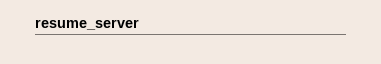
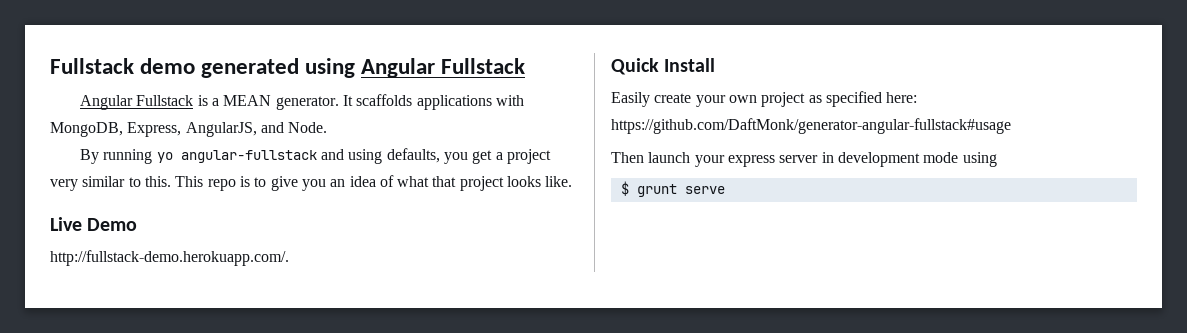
[35,19,139,30] resume_server -> [50,58,526,78] [79,94,524,110] [50,122,328,137] [79,148,551,164] [50,175,573,191] [50,217,138,231] [50,250,289,266] [611,58,716,75] [611,91,918,107] [611,118,1011,134] [611,152,997,167] [620,181,725,197] Fullstack demo generated using Angular Fullstack // Angular Fullstack is a MEAN generator. It scaffolds applications with MongoDB, Express, AngularJS, and Node. // By running yo angular-fullstack and using defaults, you get a project very similar to this. This repo is to give you an idea of what that project looks like. // Live Demo // http://fullstack-demo.herokuapp.com/. // Quick Install // Easily create your own project as specified here: https://github.com/DaftMonk/generator-angular-fullstack#usage // Then launch your express server in development mode using // $ grunt serve

